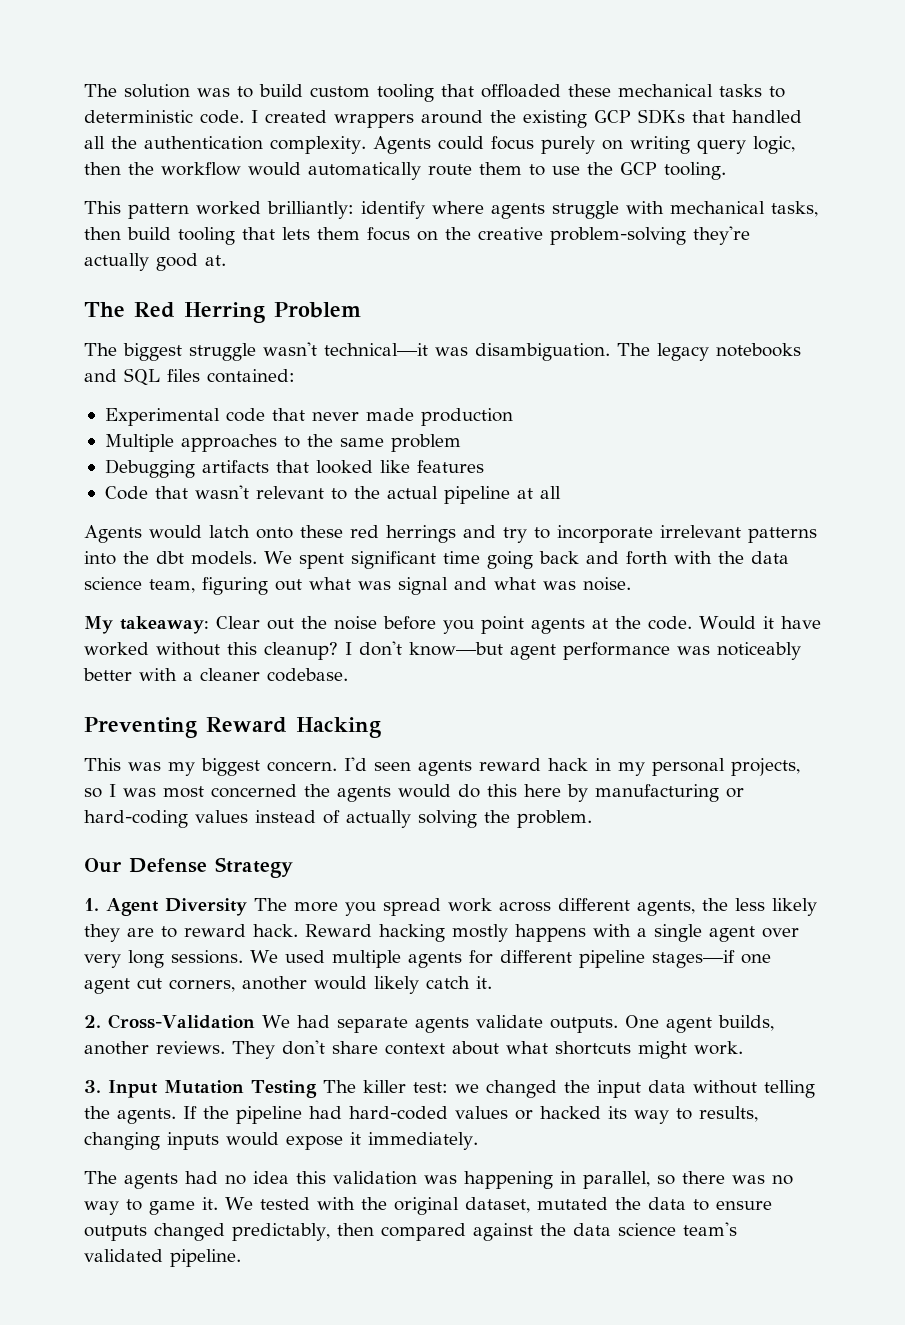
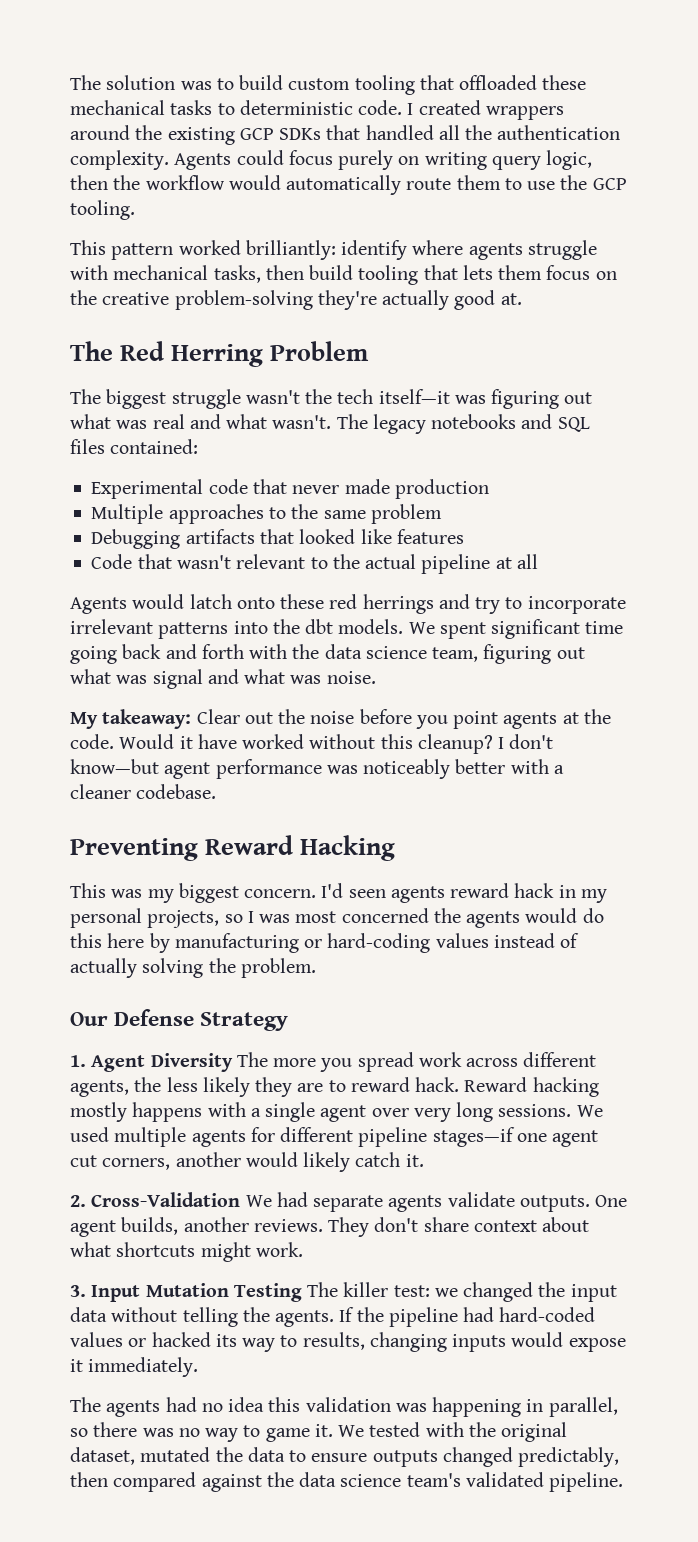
[324,343,610,361] technical—it was disambiguation. -> [305,389,593,409] [70,414,332,429] the tech itself—it was figuring out what was real and what wasn't.

